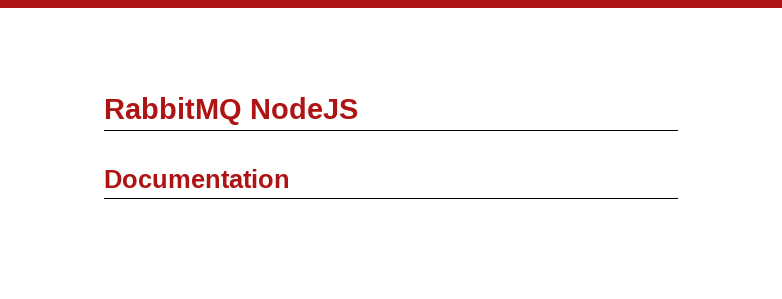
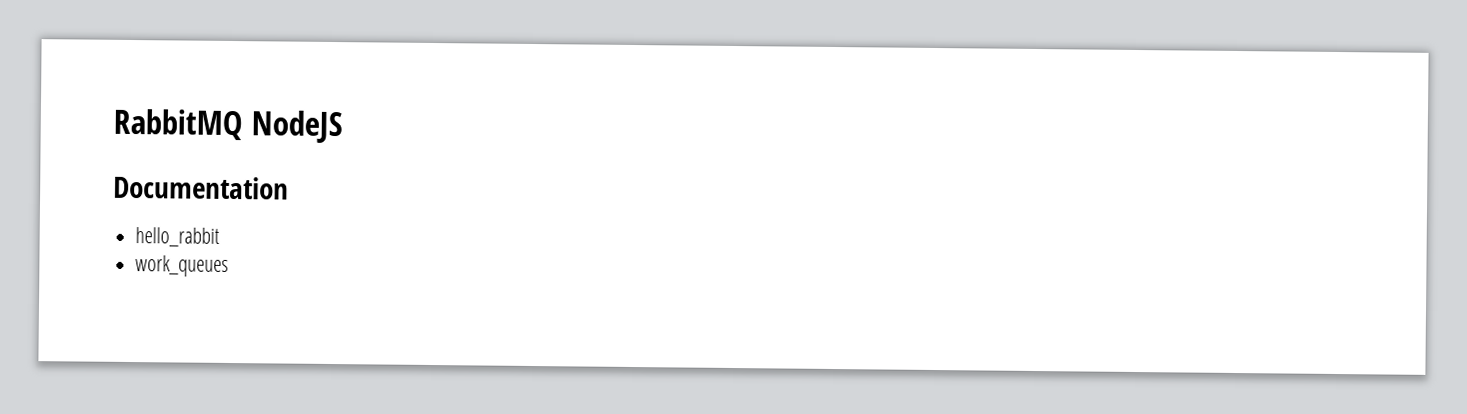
(290, 178) none -> [135,227,221,247] [135,255,230,277] // hello_rabbit // work_queues

